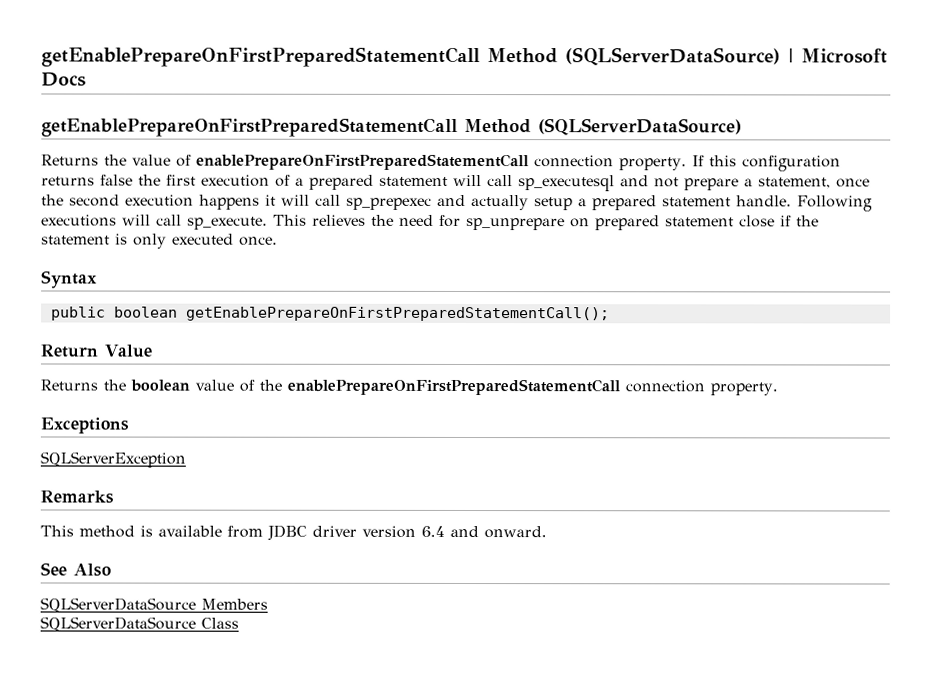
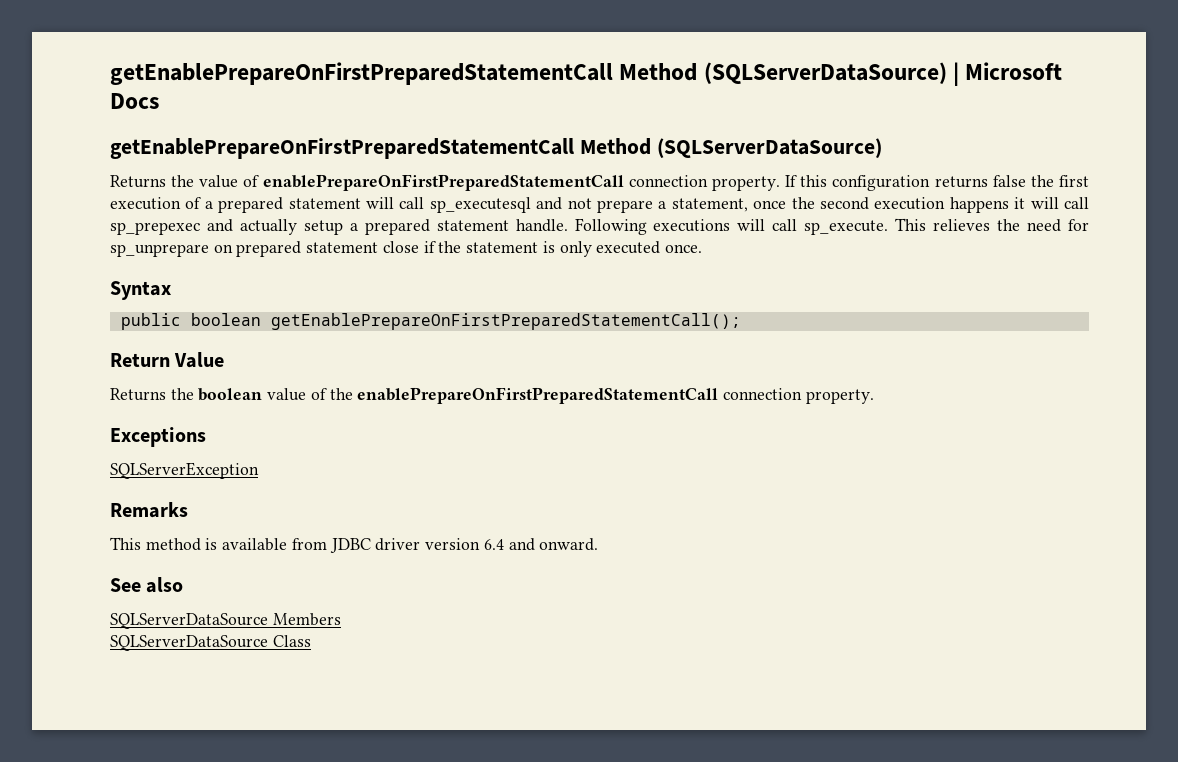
[73,563,111,577] Also -> [146,577,184,593] also

